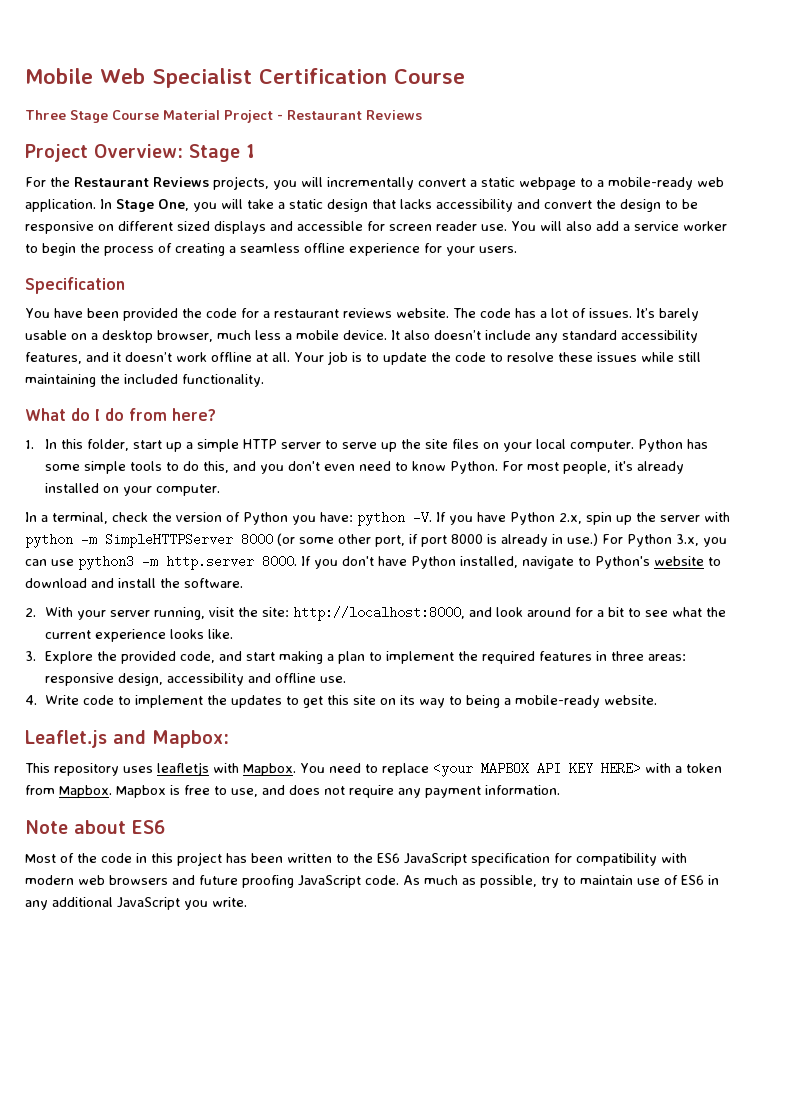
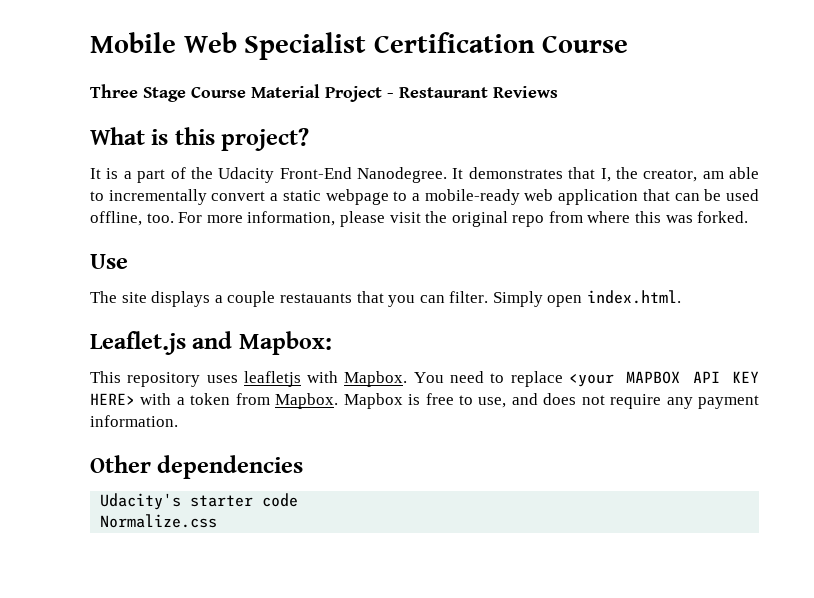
[25,144,255,162] [25,176,323,190] Project Overview: Stage 1 // For the Restaurant Reviews projects, you will -> [90,127,310,151] [90,167,759,183] [90,191,104,201] What is this project? // It is a part of the Udacity Front-End Nanodegree. It demonstrates that I, the creator, am able to
[25,199,698,212] [25,221,727,234] [25,243,517,256] [25,277,125,294] [25,308,699,321] [25,330,698,343] [25,351,701,365] [25,374,264,387] [25,408,216,421] [25,439,709,452] [45,461,685,474] [45,483,221,496] [25,511,730,526] [25,533,727,548] [25,555,721,570] [25,578,243,588] [25,606,727,621] [45,629,234,642] [25,651,687,664] [45,673,347,686] [25,695,658,708] application. In Stage One, you will take a static design that lacks accessibility and convert the design to be responsive on different sized displays and accessible for screen reader use. You will also add a service worker to begin the process of creating a seamless offline experience for your users. // Specification // You have been provided the code for a restaurant reviews website. The code has a lot of issues. It’s barely usable on a desktop browser, much less a mobile device. It also doesn’t include any standard accessibility features, and it doesn’t work offline at all. Your job is to update the code to resolve these issues while still maintaining the included functionality. // What do I do from here? // 1. In this folder, start up a simple HTTP server to serve up the site files on your local computer. Python has some simple tools to do this, and you don't even need to know Python. For most people, it's already installed on your computer. // In a terminal, check the version of Python you have: python -V. If you have Python 2.x, spin up the server with python -m SimpleHTTPServer 8000 (or some other port, if port 8000 is already in use.) For Python 3.x, you can use python3 -m http.server 8000. If you don't have Python installed, navigate to Python's website to download and install the software. // 2. With your server running, visit the site: http://localhost:8000, and look around for a bit to see what the current experience looks like. // 3. Explore the provided code, and start making a plan to implement the required features in three areas: responsive design, accessibility and offline use. // 4. Write code to implement the updates to get this site on its way to being a mobile-ready website. -> [558,189,759,205] [90,211,749,227] [90,254,128,269] [90,290,682,307] application that can be used offline, too. For more information, please visit the original repo from where this was forked. // Use // The site displays a couple restauants that you can filter. Simply open index.html.
[25,820,165,834] [25,852,687,866] [25,875,719,888] [25,897,247,910] Note about ES6 // Most of the code in this project has been written to the ES6 JavaScript specification for compatibility with modern web browsers and future proofing JavaScript code. As much as possible, try to maintain use of ES6 in any additional JavaScript you write. -> [90,455,304,479] [100,493,299,510] [100,514,218,528] Other dependencies // Udacity's starter code // Normalize.css

